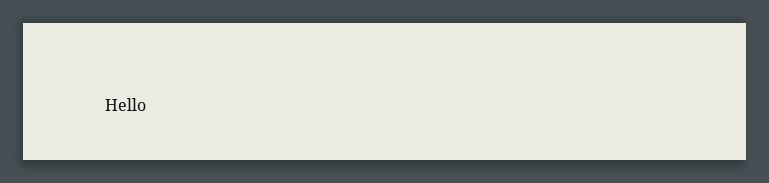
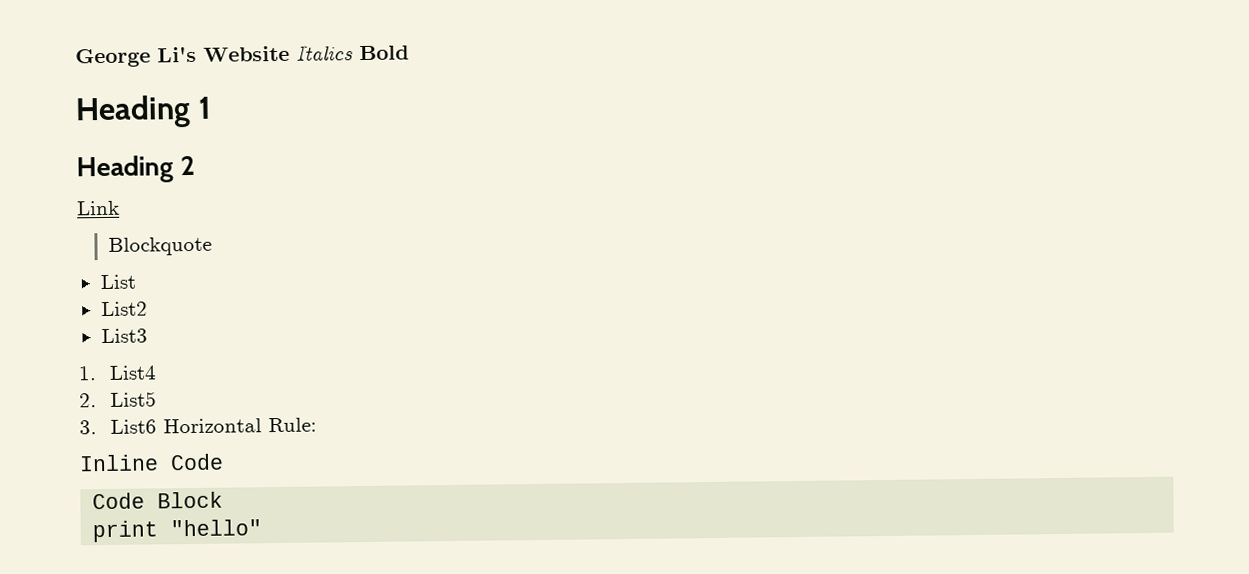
[105,98,146,111] Hello -> [75,44,409,68] [75,94,212,129] [76,155,196,184] [76,200,120,216] [108,236,213,256] [99,274,136,290] [100,301,148,317] [100,328,148,344] [78,365,158,381] [79,391,158,408] [79,417,318,435] [79,453,224,472] [92,491,224,510] [92,519,263,543] George Li's Website Italics Bold // Heading 1 // Heading 2 // Link // Blockquote // List // List2 // List3 // 1. List4 // 2. List5 // 3. List6 Horizontal Rule: // Inline Code // Code Block // print "hello"

